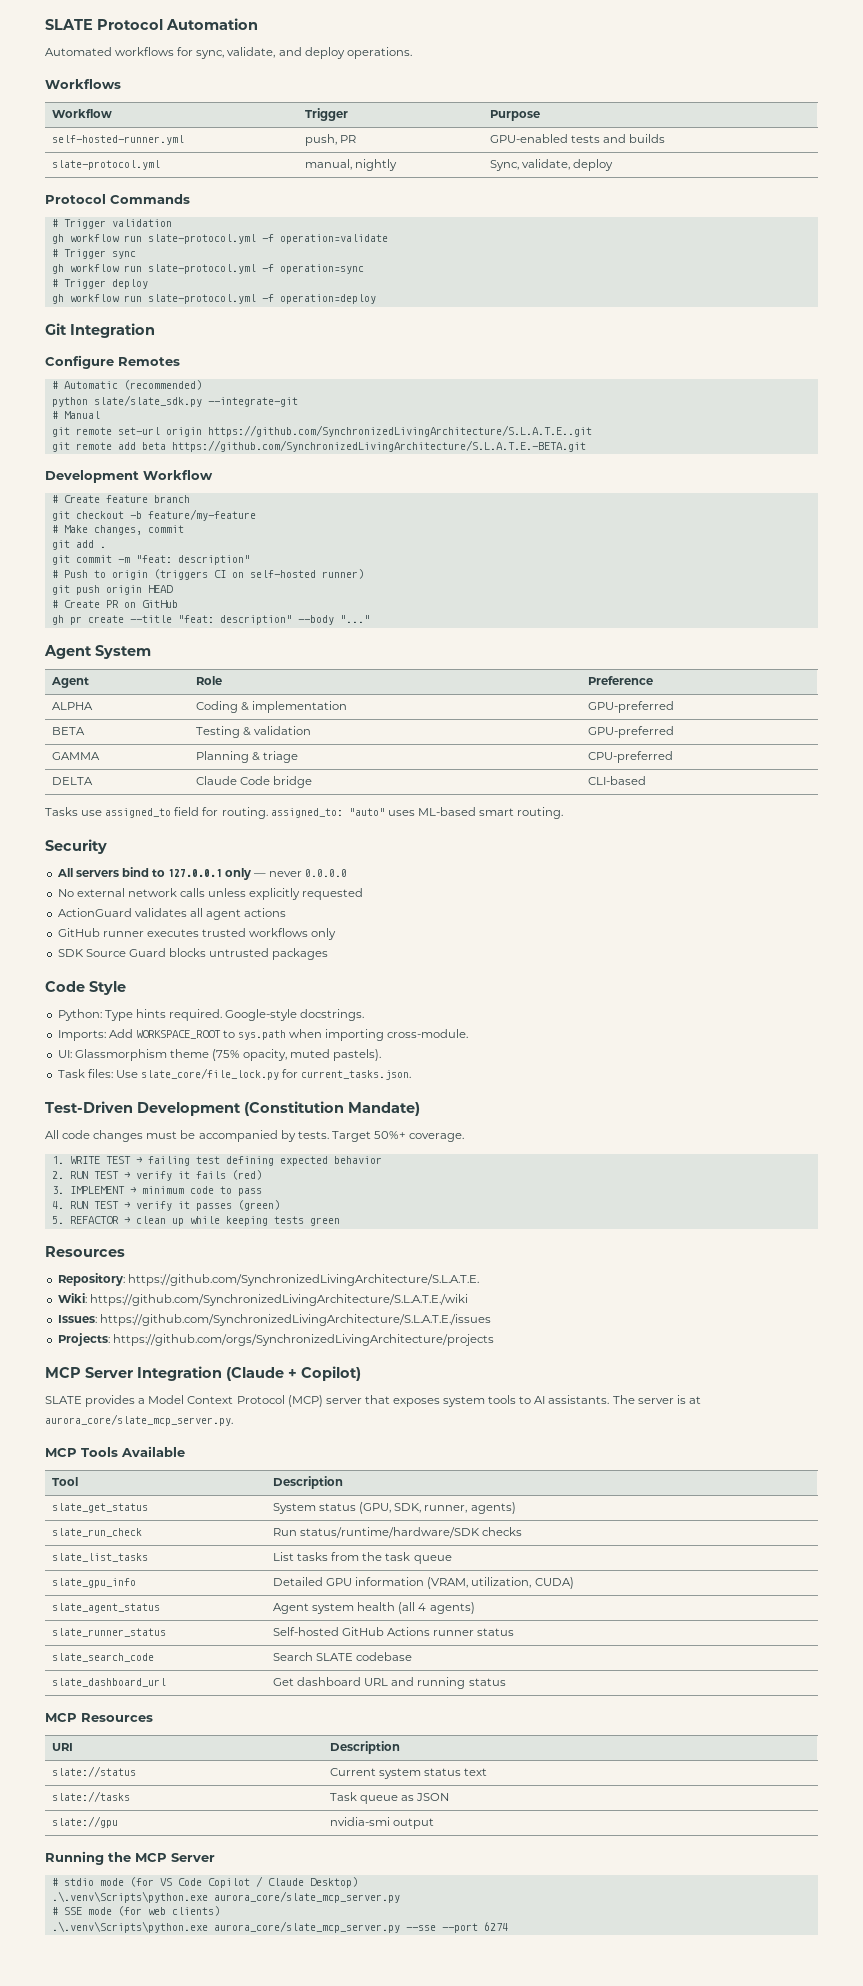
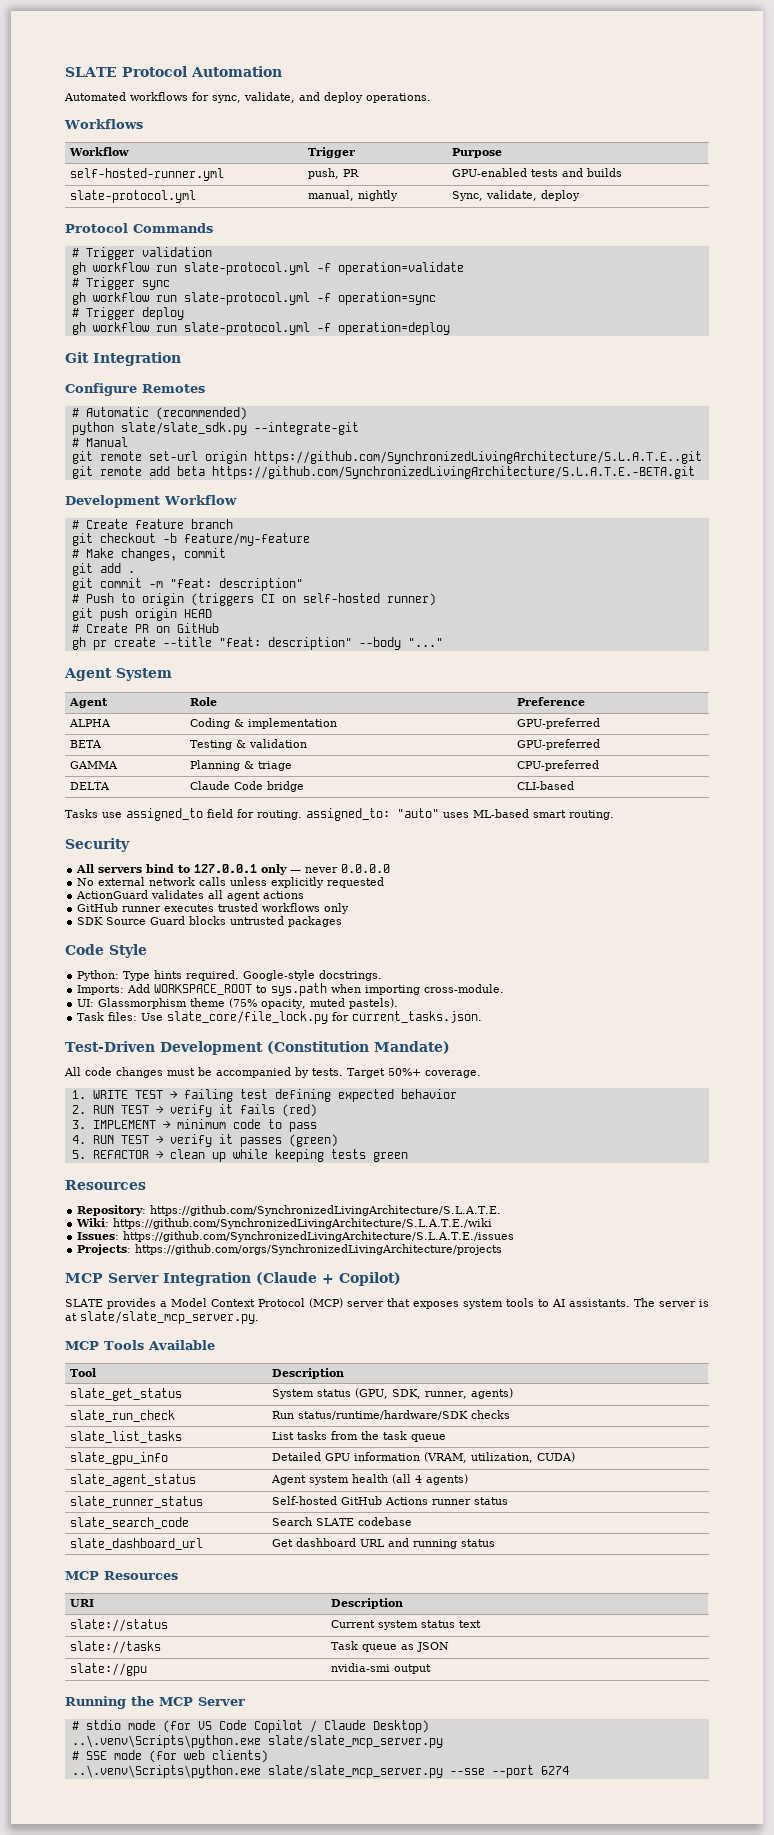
[45,1414,233,1426] aurora_core/slate_mcp_server.py. -> [80,1311,259,1324] slate/slate_mcp_server.py.
[51,1891,400,1903] .\.venv\Scripts\python.exe aurora_core/slate_mcp_server.py -> [71,1735,443,1748] ..\.venv\Scripts\python.exe slate/slate_mcp_server.py
[51,1921,400,1933] .\.venv\Scripts\python.exe aurora_core/slate_mcp_server.py -> [71,1765,443,1778] ..\.venv\Scripts\python.exe slate/slate_mcp_server.py

